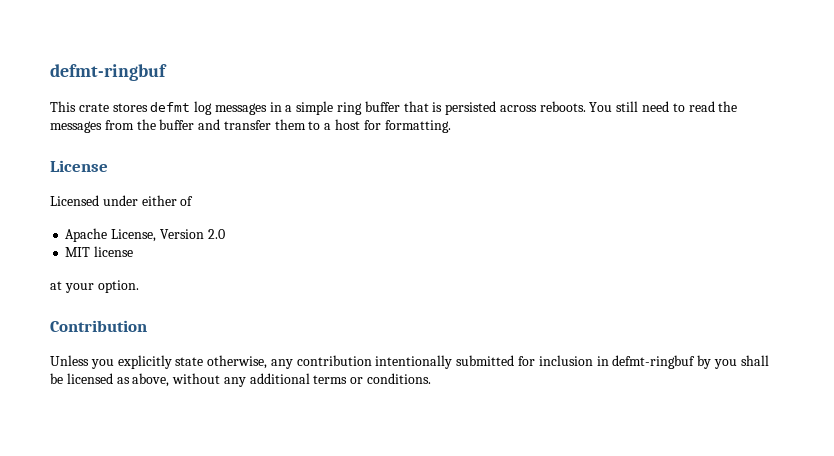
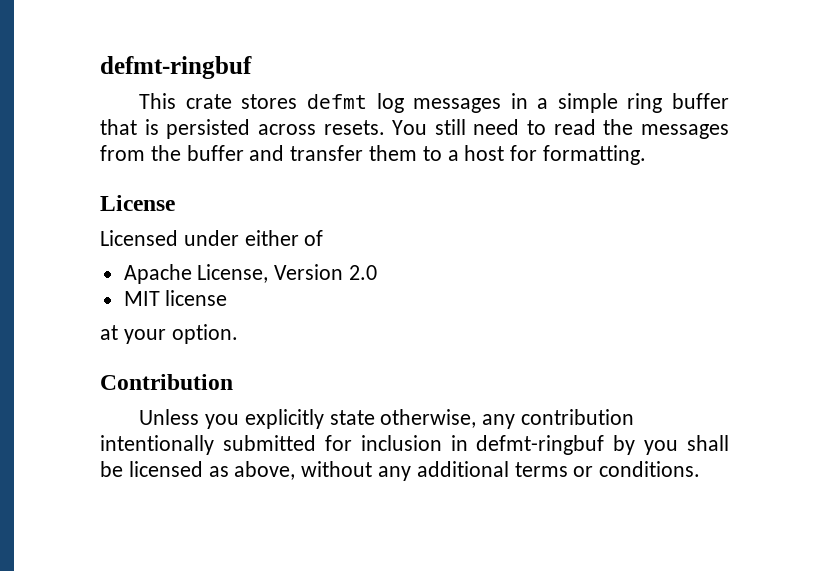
[539,101,586,112] reboots. -> [323,120,385,135] resets.

